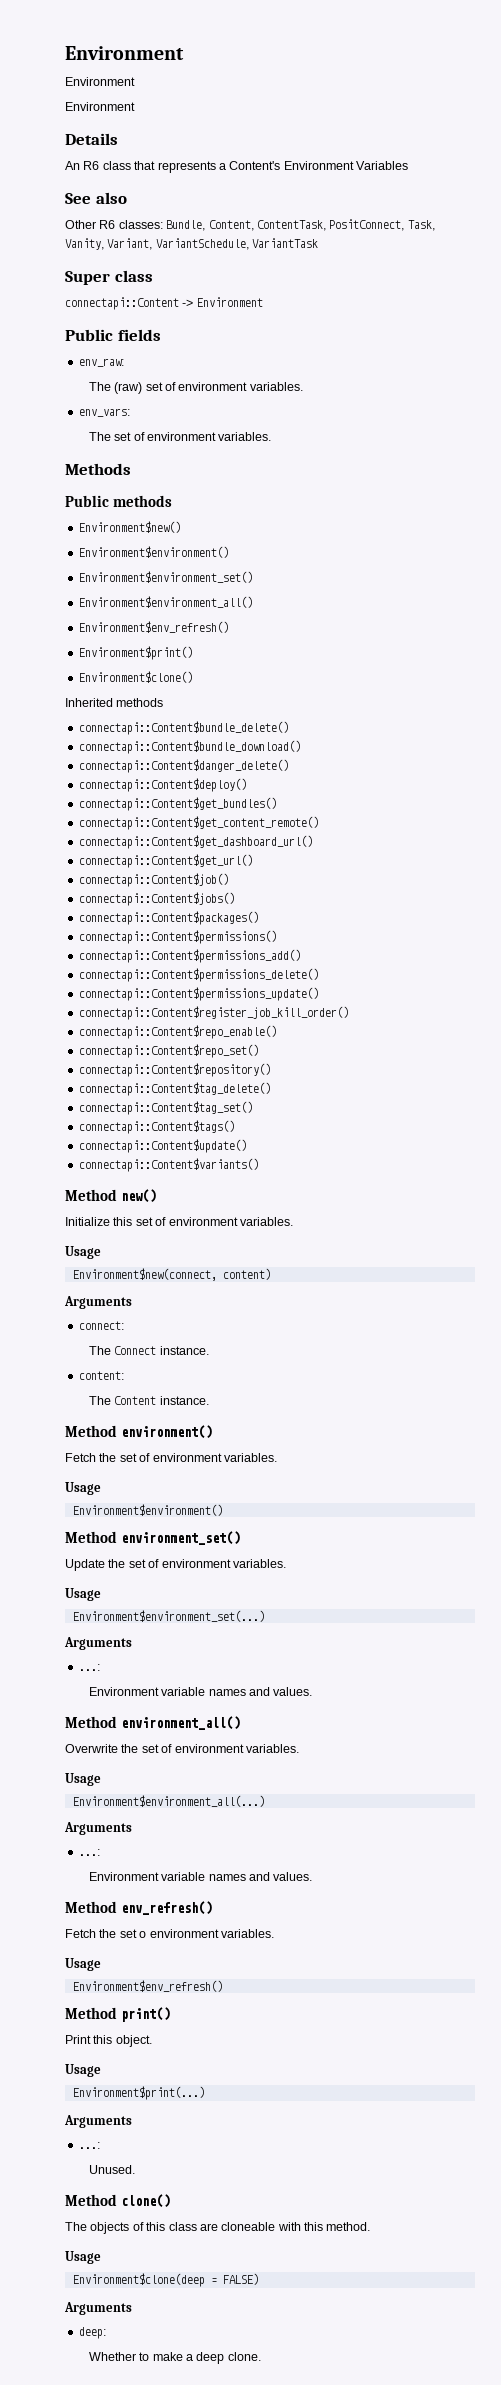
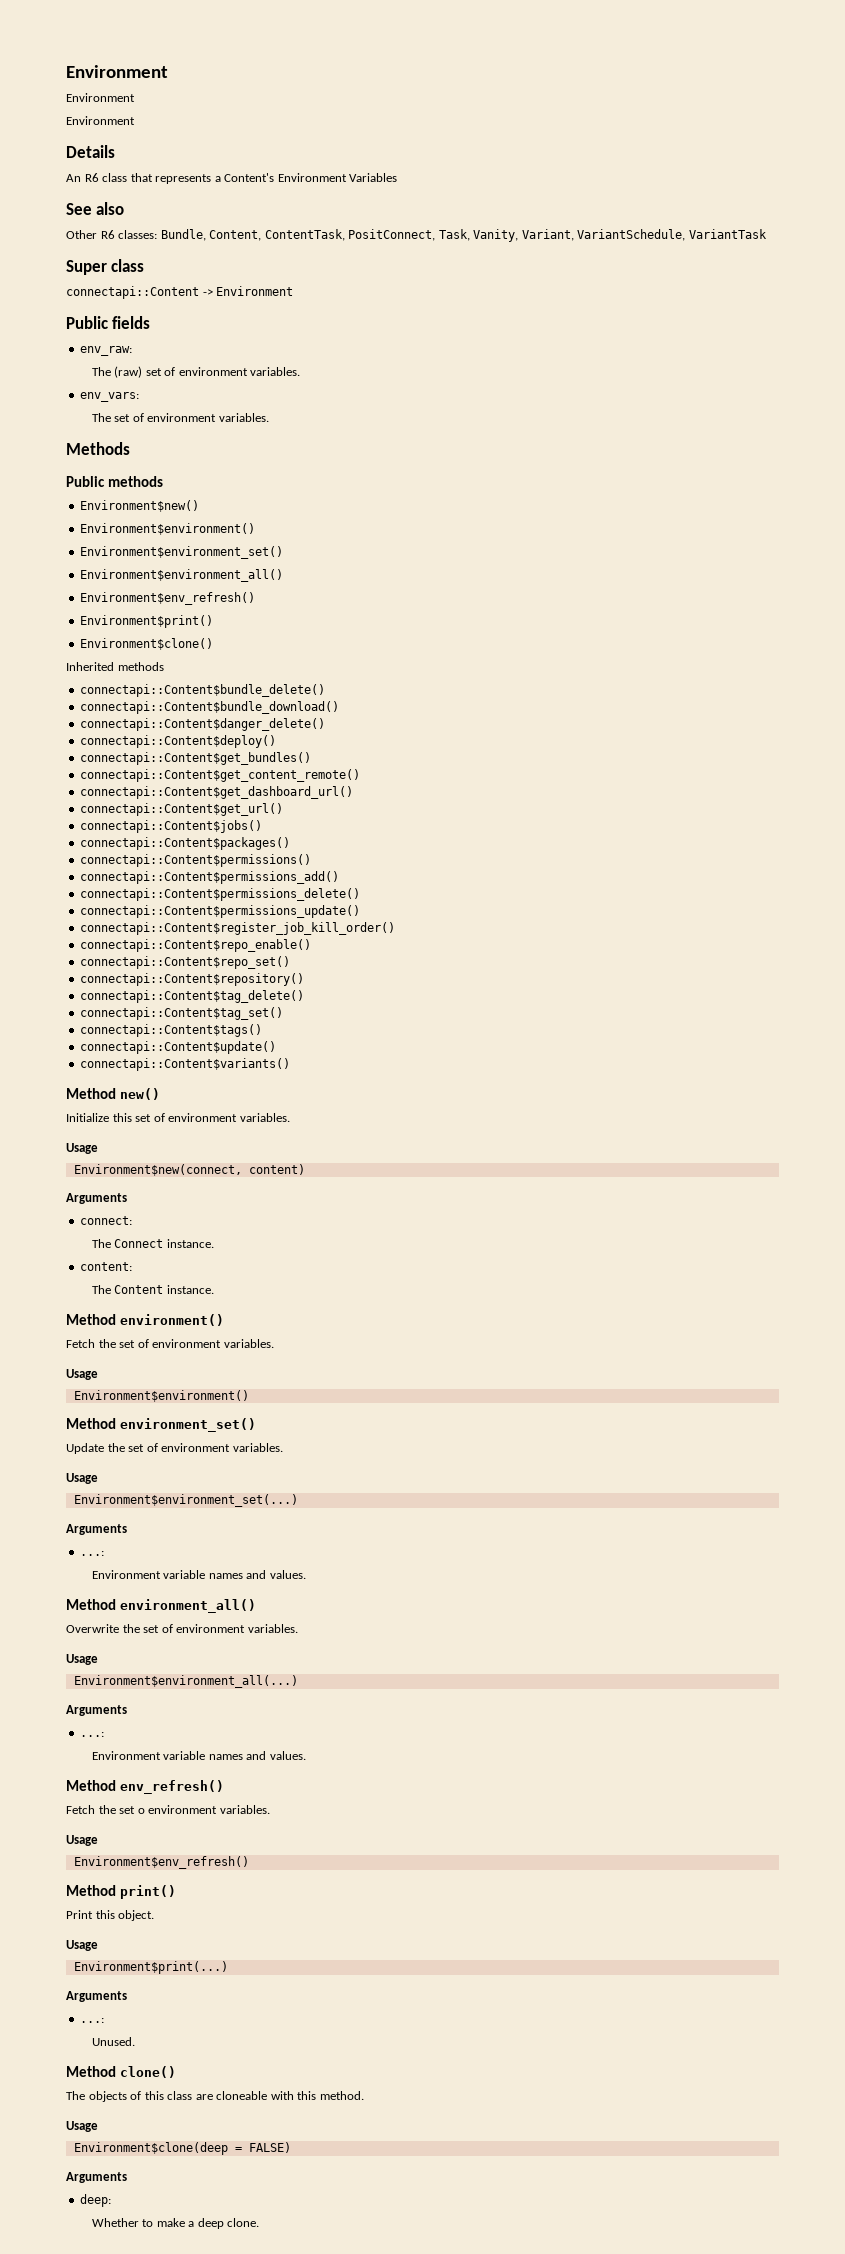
[78,873,229,887] // connectapi::Content$job() -> (284, 809) none

